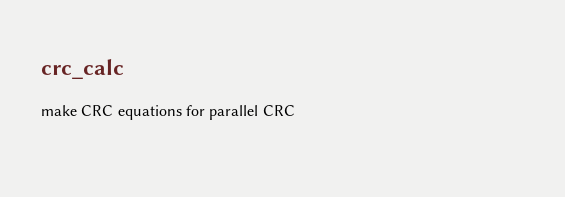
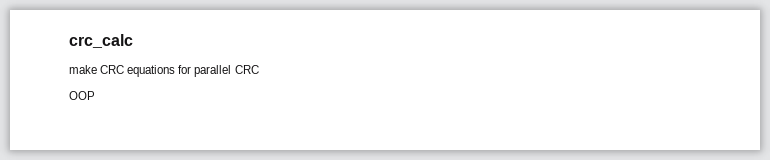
(295, 110) none -> [69,91,95,100] // OOP

